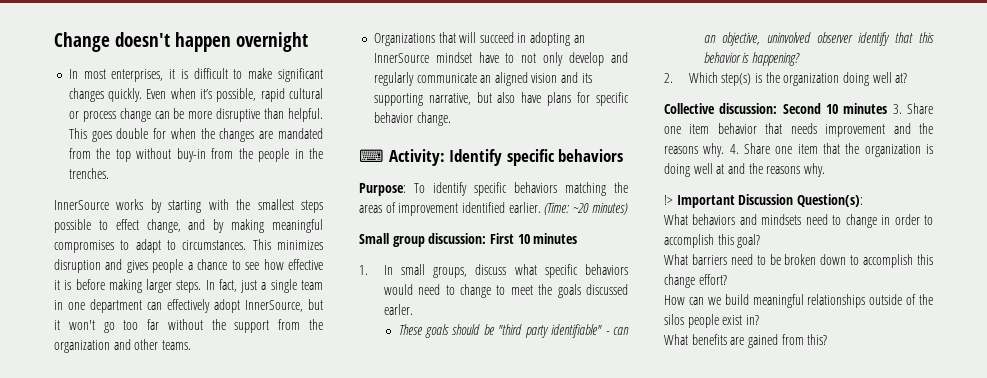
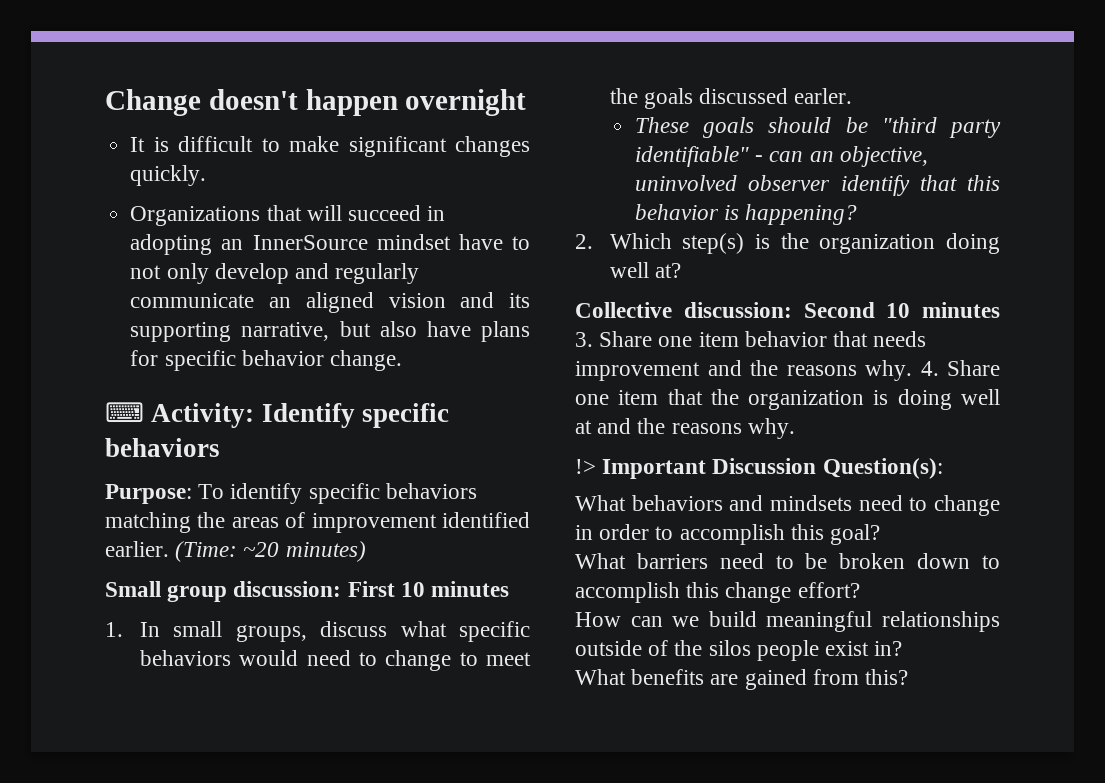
[68,69,176,82] In most enterprises, it -> [130,137,146,152] It
[146,88,323,102] [68,108,324,122] [68,128,324,142] [68,148,323,162] [68,168,109,179] [54,199,323,213] [54,219,323,233] [54,239,323,253] [54,259,324,273] [54,279,323,293] [54,299,323,313] [54,319,323,333] [54,339,191,353] Even when it’s possible, rapid cultural or process change can be more disruptive than helpful. This goes double for when the changes are mandated from the top without buy-in from the people in the trenches. // InnerSource works by starting with the smallest steps possible to effect change, and by making meaningful compromises to adapt to circumstances. This minimizes disruption and gives people a chance to see how effective it is before making larger steps. In fact, just a single team in one department can effectively adopt InnerSource, but it won't go too far without the support from the organization and other teams. -> (207, 175) none

